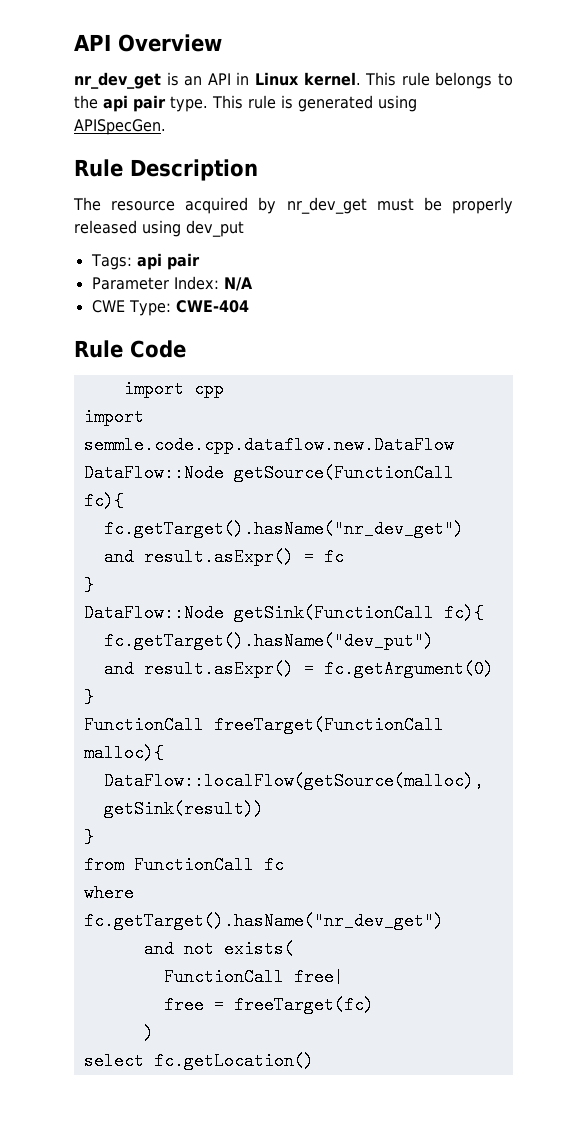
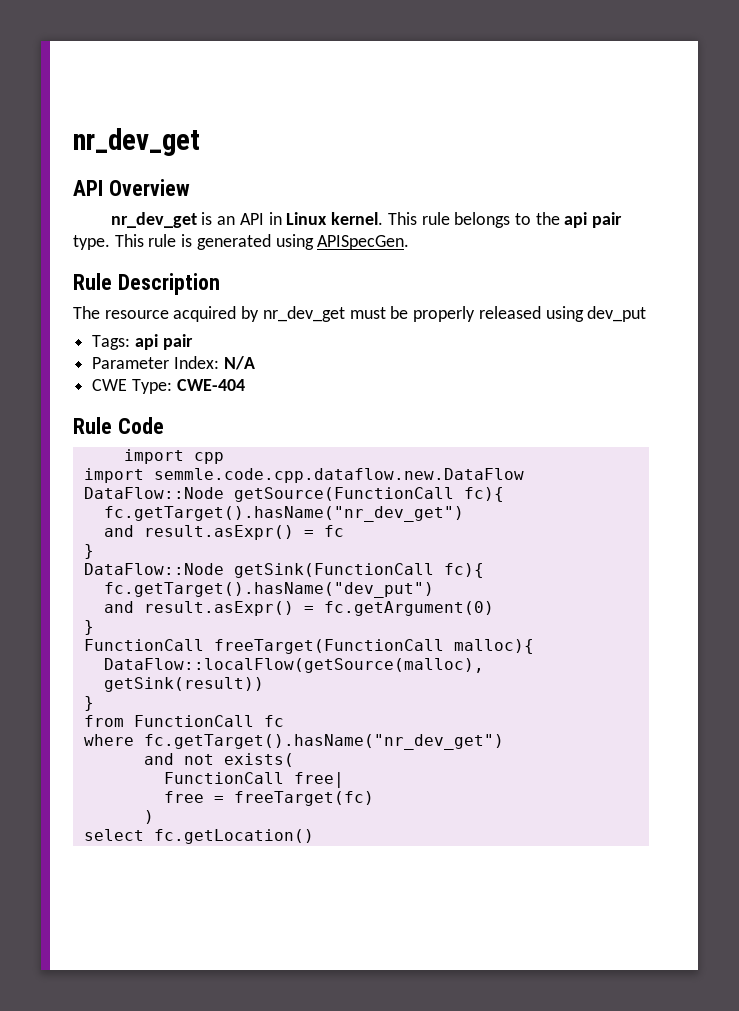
(74, 42) none -> [73,128,200,156] nr_dev_get //

